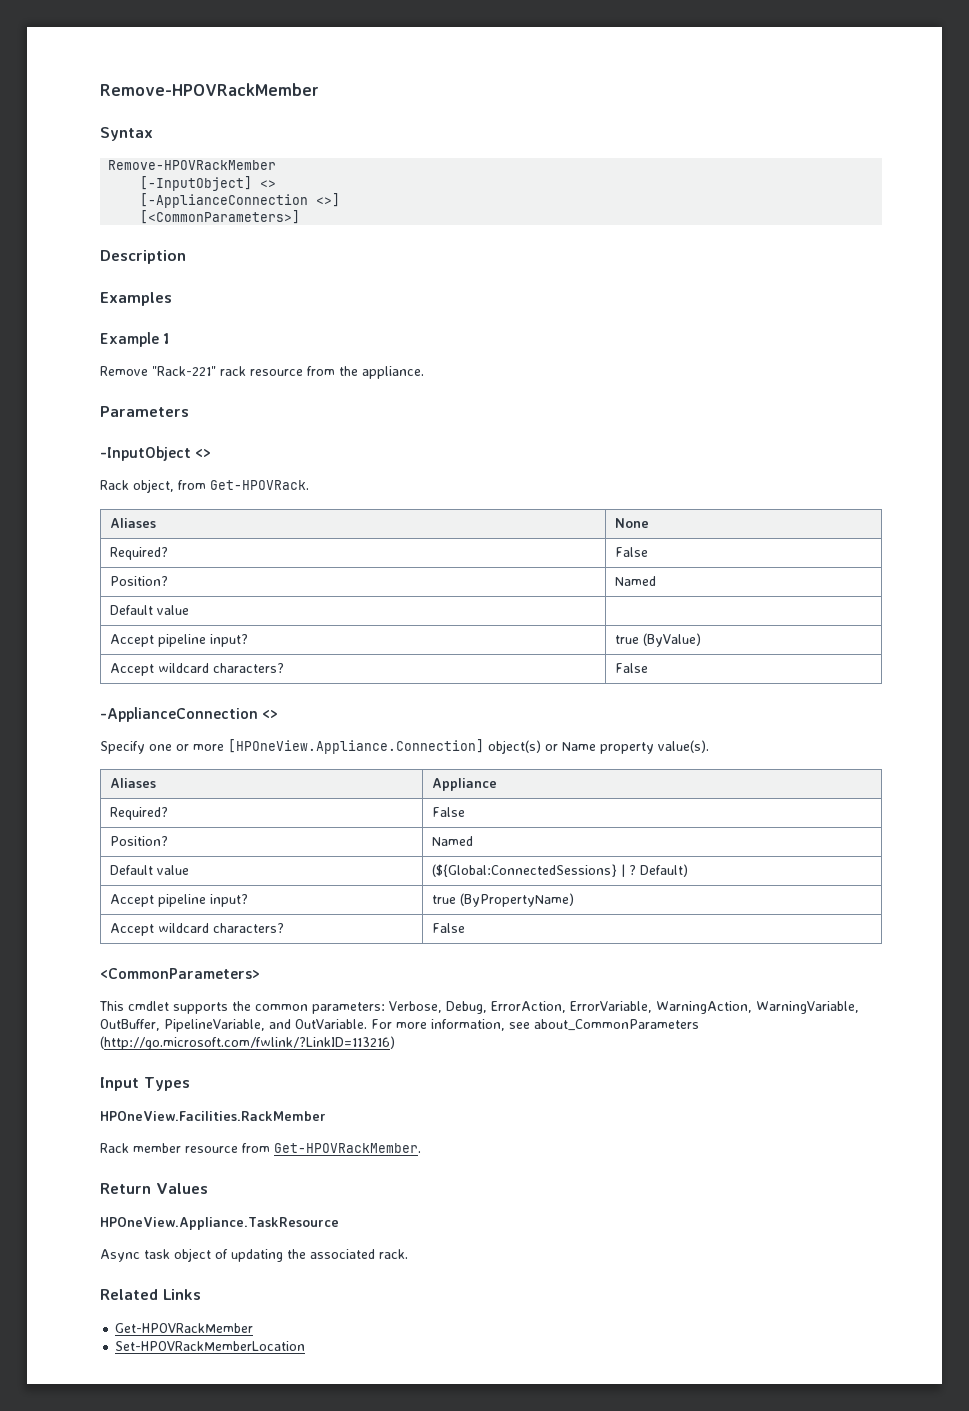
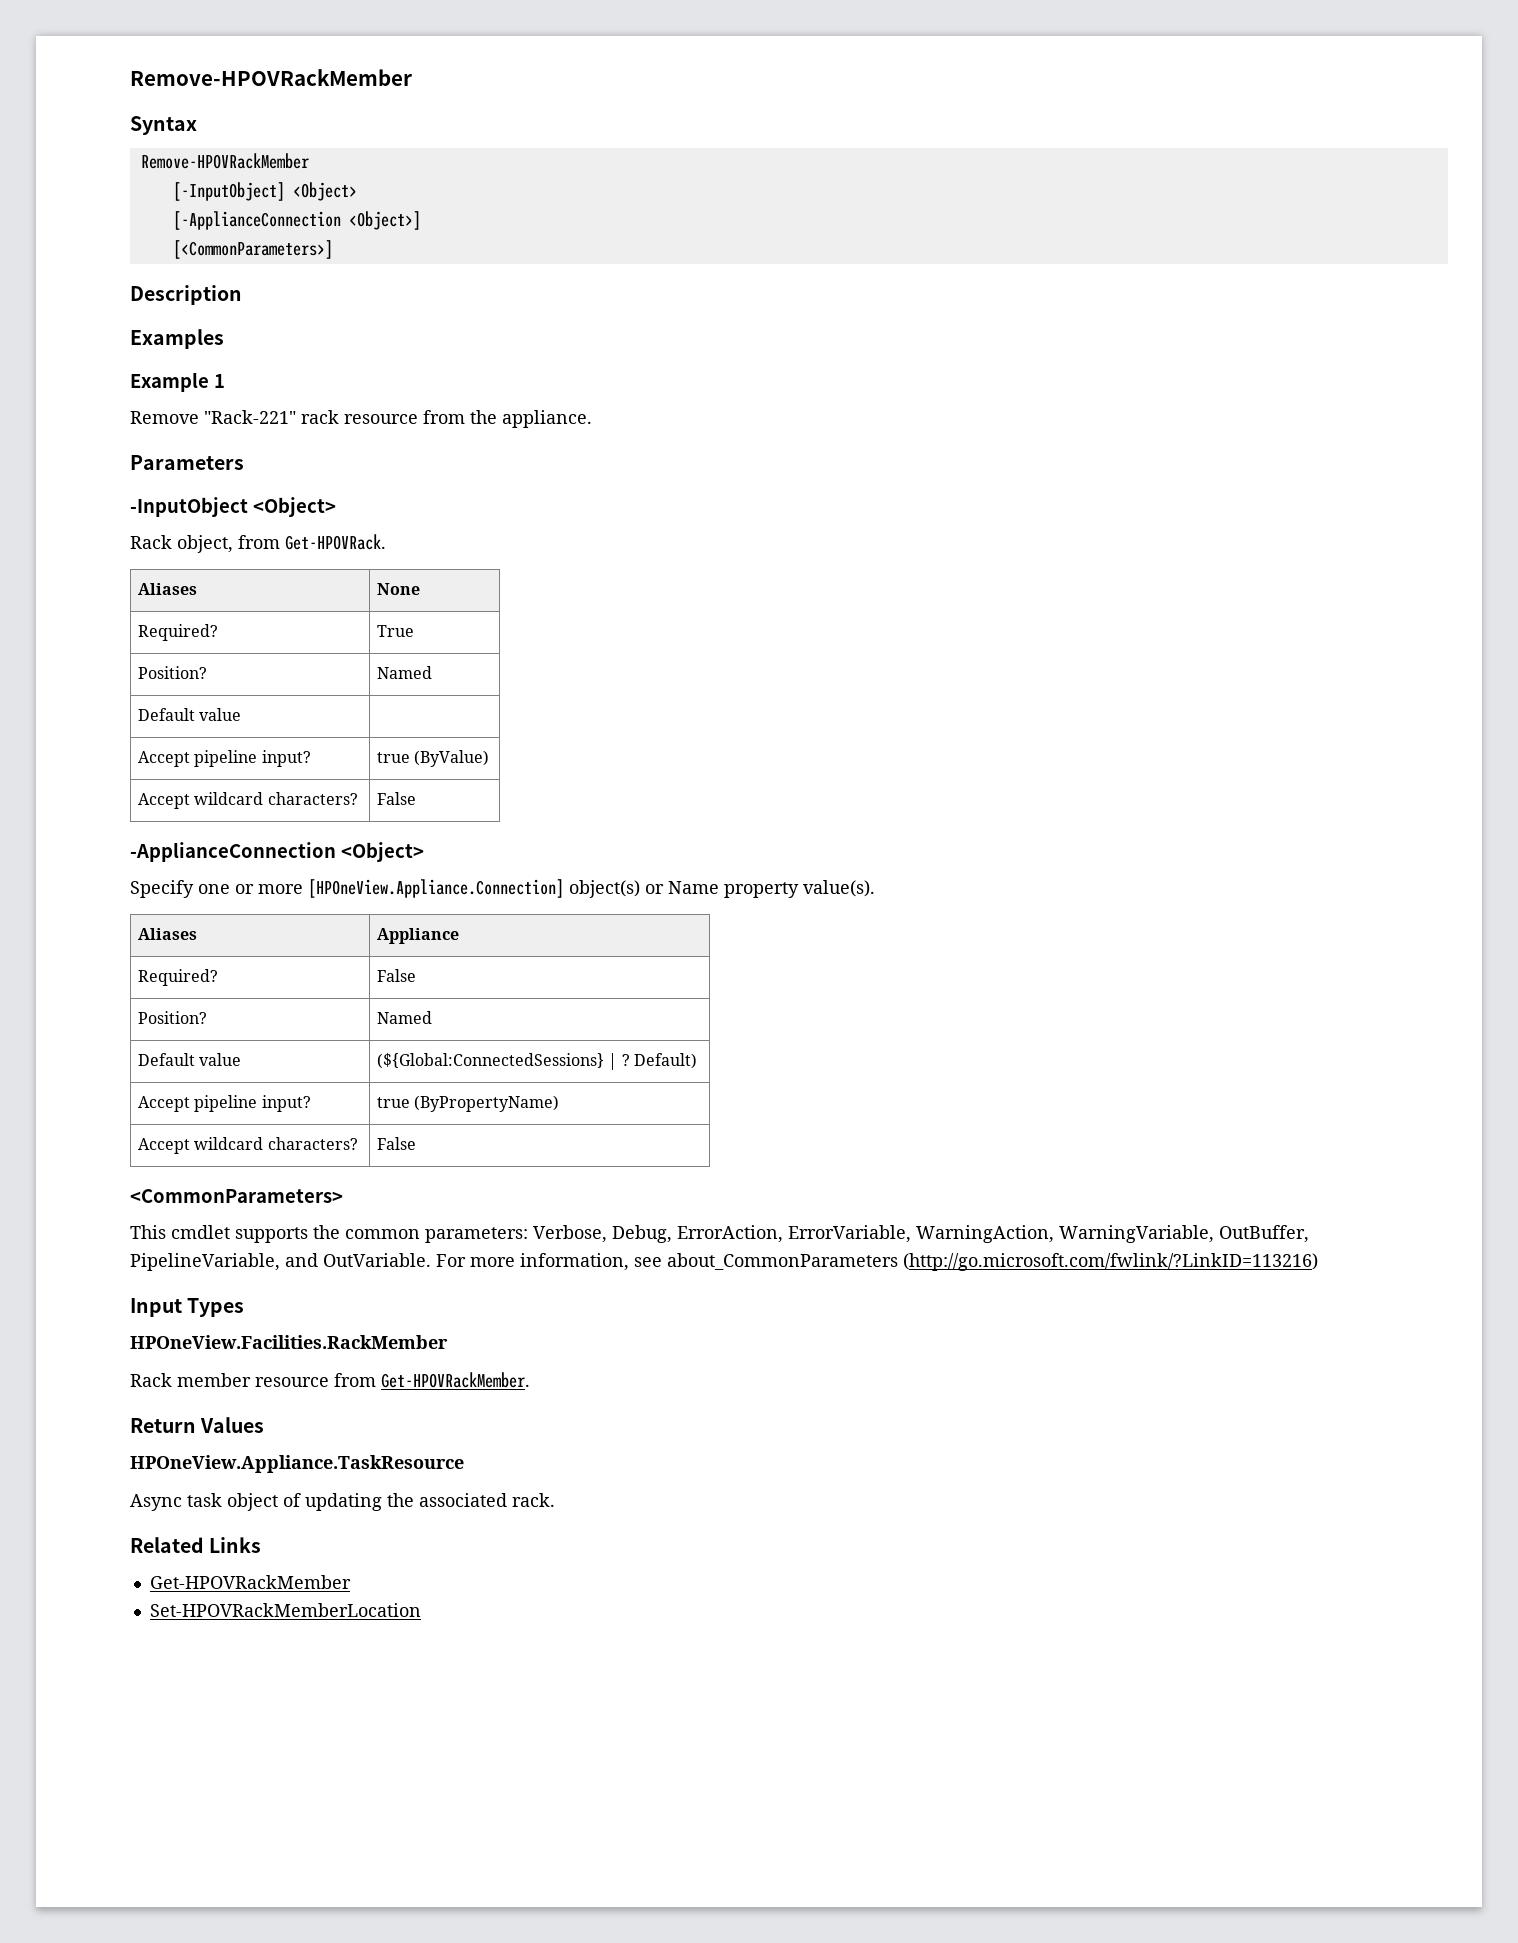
[260,180,277,188] <> -> [292,182,357,201] <Object>
[316,193,341,207] <>] -> [348,211,421,230] <Object>]
[195,449,212,458] <> -> [252,497,336,517] <Object>
[614,547,648,557] False -> [376,625,414,637] True
[262,710,279,719] <> -> [340,842,424,862] <Object>

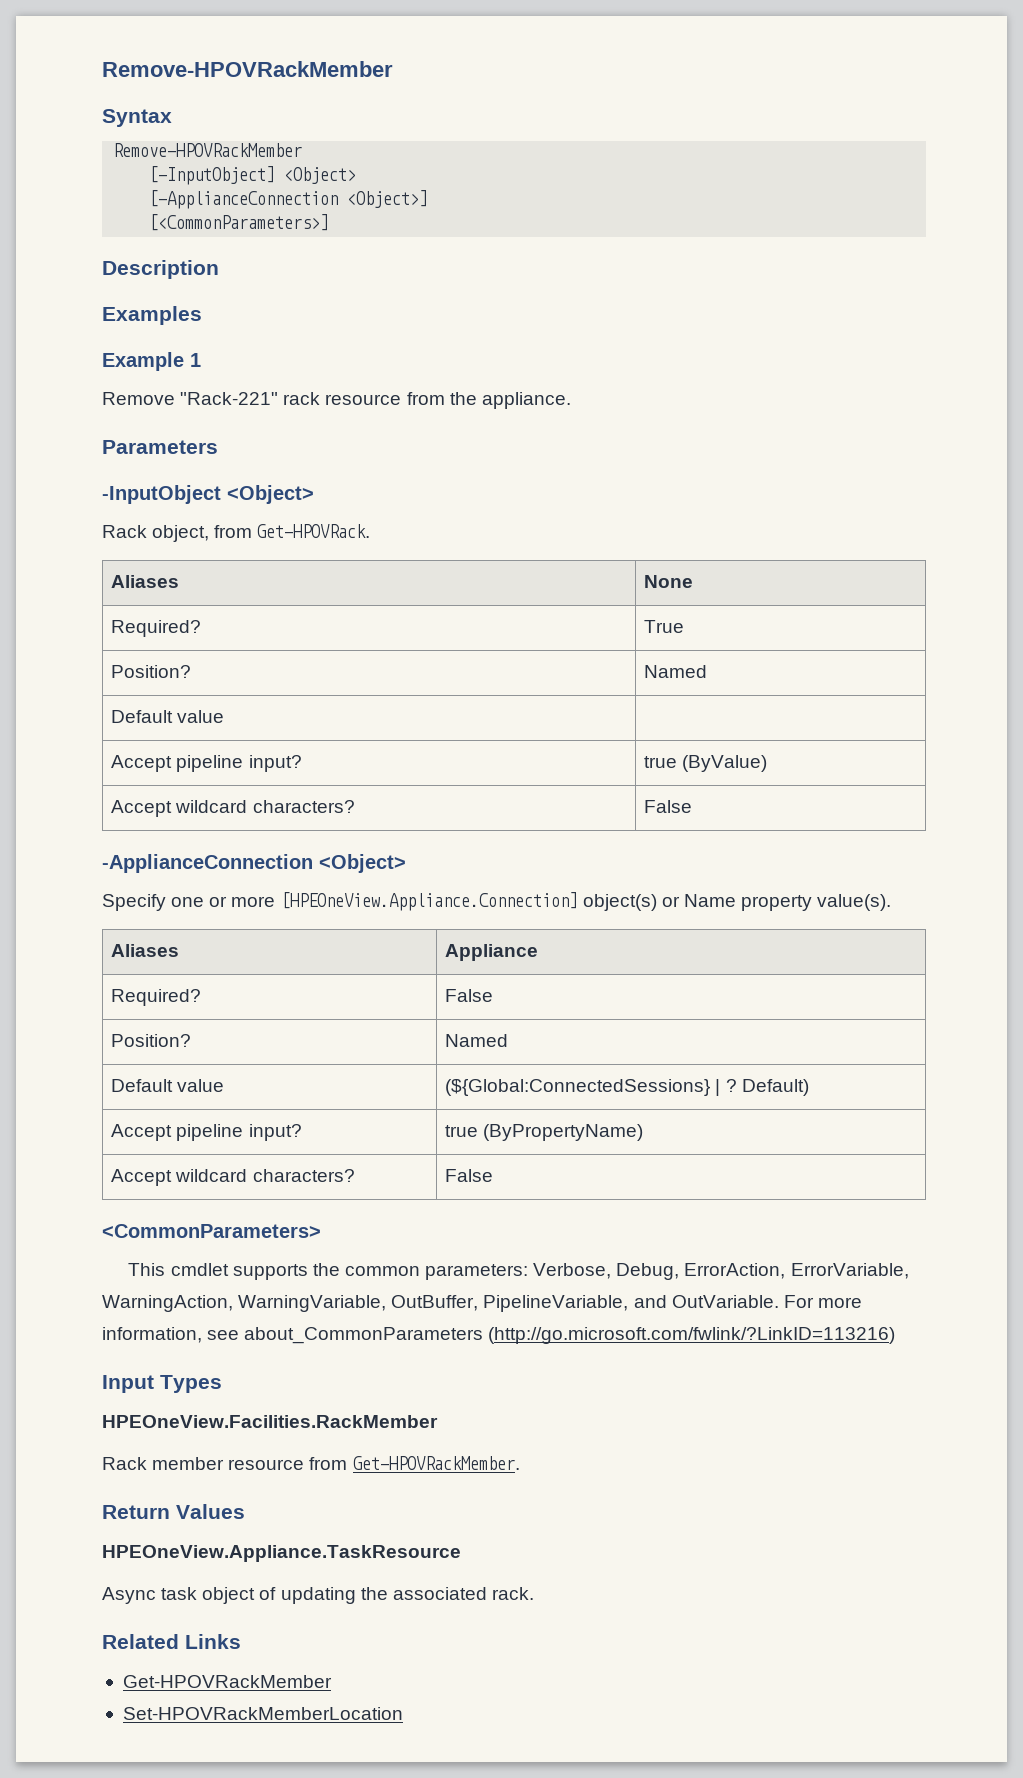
[308,879,564,898] [HPOneView.Appliance.Connection] -> [280,892,578,911] [HPEOneView.Appliance.Connection]
[130,1335,448,1349] HPOneView.Facilities.RackMember -> [102,1415,438,1428] HPEOneView.Facilities.RackMember
[130,1455,464,1473] HPOneView.Appliance.TaskResource -> [102,1545,461,1562] HPEOneView.Appliance.TaskResource

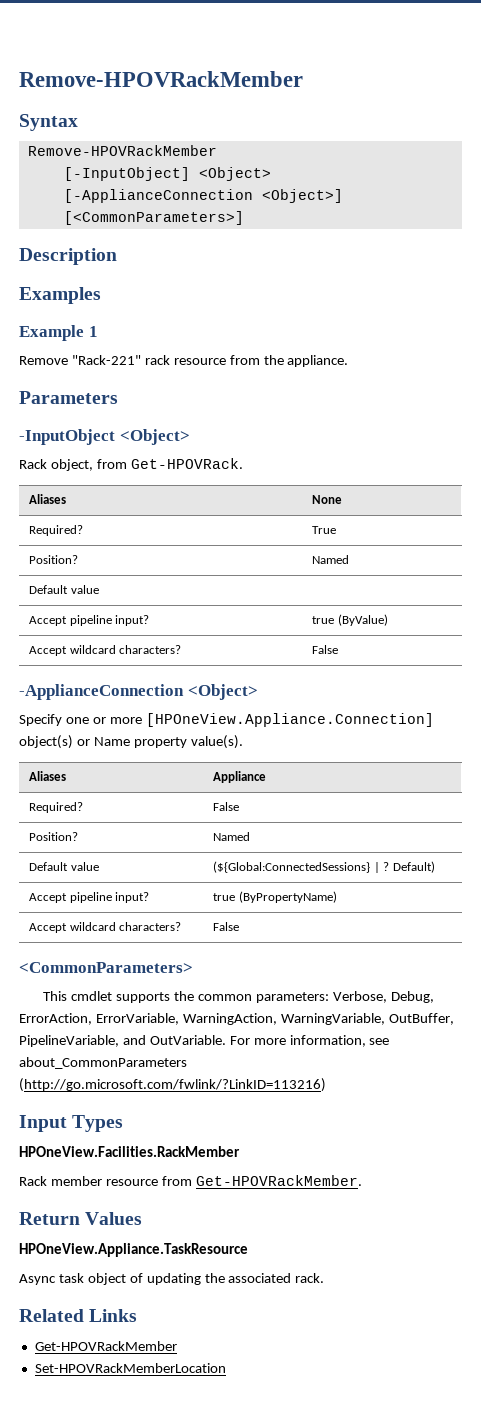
[280,892,578,911] [HPEOneView.Appliance.Connection] -> [145,713,434,727] [HPOneView.Appliance.Connection]
[102,1415,438,1428] HPEOneView.Facilities.RackMember -> [19,1146,240,1157] HPOneView.Facilities.RackMember
[102,1545,461,1562] HPEOneView.Appliance.TaskResource -> [19,1243,248,1257] HPOneView.Appliance.TaskResource

